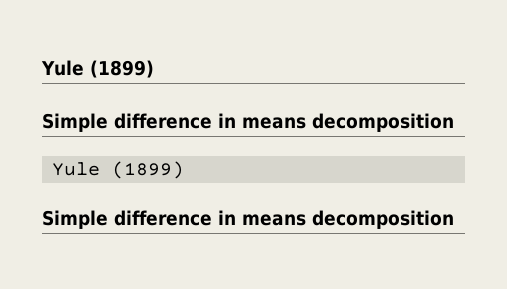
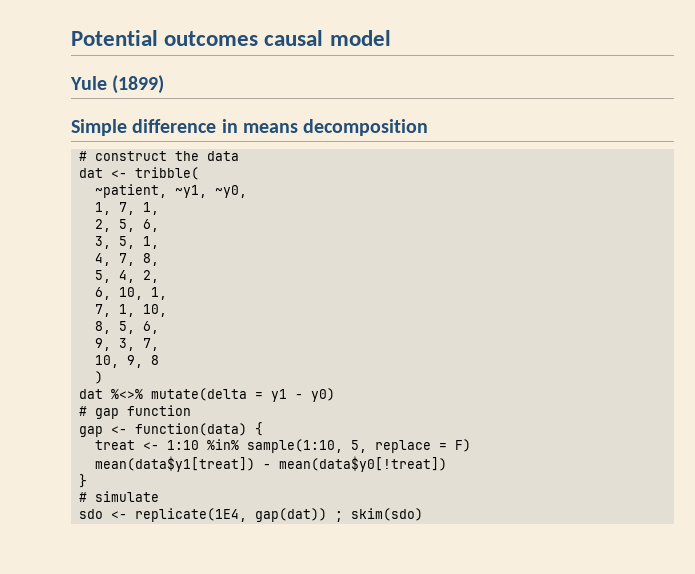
(41, 68) none -> [71,30,391,46] Potential outcomes causal model //
[51,161,184,179] [42,210,454,229] Yule (1899) // Simple difference in means decomposition -> [79,151,240,161] [79,167,200,180] [95,184,248,198] [95,202,160,215] [95,219,160,232] [95,236,160,249] [95,253,160,266] [95,270,160,283] [95,287,168,300] [95,304,168,317] [95,321,160,334] [95,338,160,351] [95,355,160,368] [95,371,104,384] [79,388,336,402] [79,405,192,419] [79,422,264,437] [95,439,472,453] [95,456,448,472] [79,474,88,488] [79,491,160,502] [79,508,424,522] # construct the data // dat <- tribble( // ~patient, ~y1, ~y0, // 1, 7, 1, // 2, 5, 6, // 3, 5, 1, // 4, 7, 8, // 5, 4, 2, // 6, 10, 1, // 7, 1, 10, // 8, 5, 6, // 9, 3, 7, // 10, 9, 8 // ) // dat %<>% mutate(delta = y1 - y0) // # gap function // gap <- function(data) { // treat <- 1:10 %in% sample(1:10, 5, replace = F) // mean(data$y1[treat]) - mean(data$y0[!treat]) // } // # simulate // sdo <- replicate(1E4, gap(dat)) ; skim(sdo)

